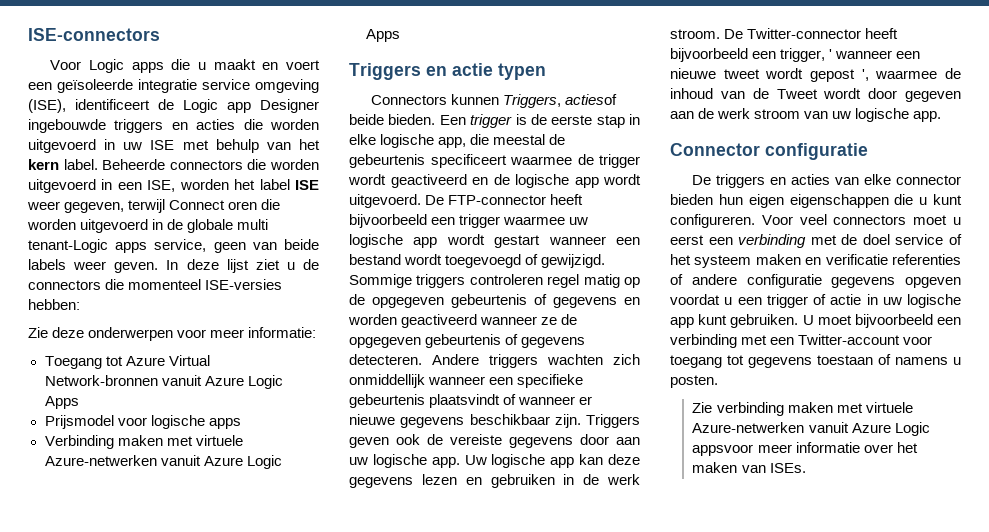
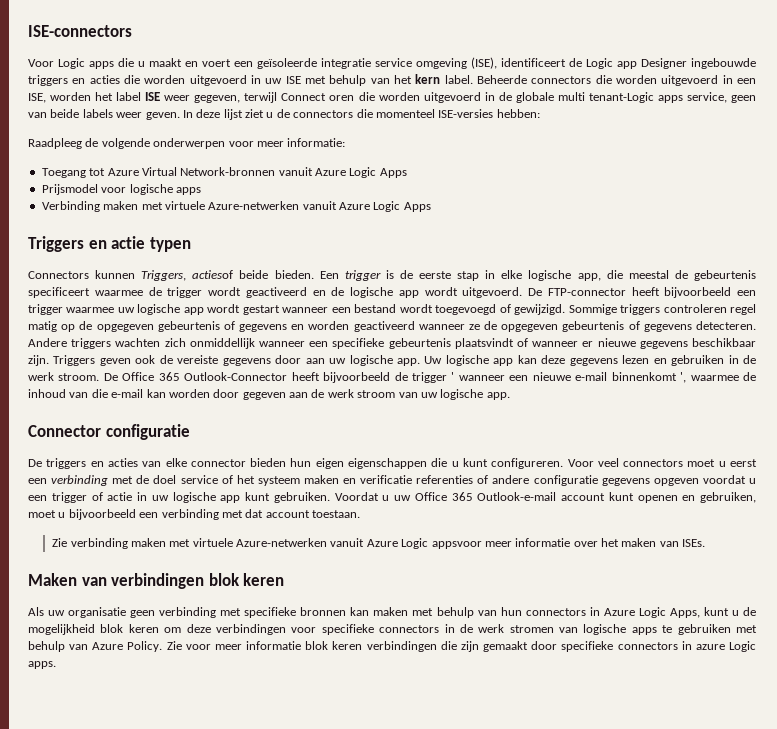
[28,327,85,338] Zie deze -> [28,138,150,149] Raadpleeg de volgende
[747,28,899,39] [670,48,826,62] Twitter-connector heeft bijvoorbeeld een trigger, -> [122,372,448,383] Office 365 Outlook-Connector heeft bijvoorbeeld de trigger
[723,68,855,82] tweet wordt gepost -> [575,372,677,381] e-mail binnenkomt
[752,88,862,99] de Tweet wordt -> [91,389,210,398] die e-mail kan worden
[802,314,961,328] [670,334,933,348] [670,354,961,368] [670,375,718,388] U moet bijvoorbeeld een verbinding met een Twitter-account voor toegang tot gegevens toestaan of namens u posten. -> [334,492,756,503] [28,509,360,520] Voordat u uw Office 365 Outlook-e-mail account kunt openen en gebruiken, moet u bijvoorbeeld een verbinding met dat account toestaan.
(806, 468) none -> [28,573,285,589] [28,607,756,618] [28,624,758,635] [28,641,756,652] [28,661,56,669] // Maken van verbindingen blok keren // Als uw organisatie geen verbinding met specifieke bronnen kan maken met behulp van hun connectors in Azure Logic Apps, kunt u de mogelijkheid blok keren om deze verbindingen voor specifieke connectors in de werk stromen van logische apps te gebruiken met behulp van Azure Policy. Zie voor meer informatie blok keren verbindingen die zijn gemaakt door specifieke connectors in azure Logic apps.

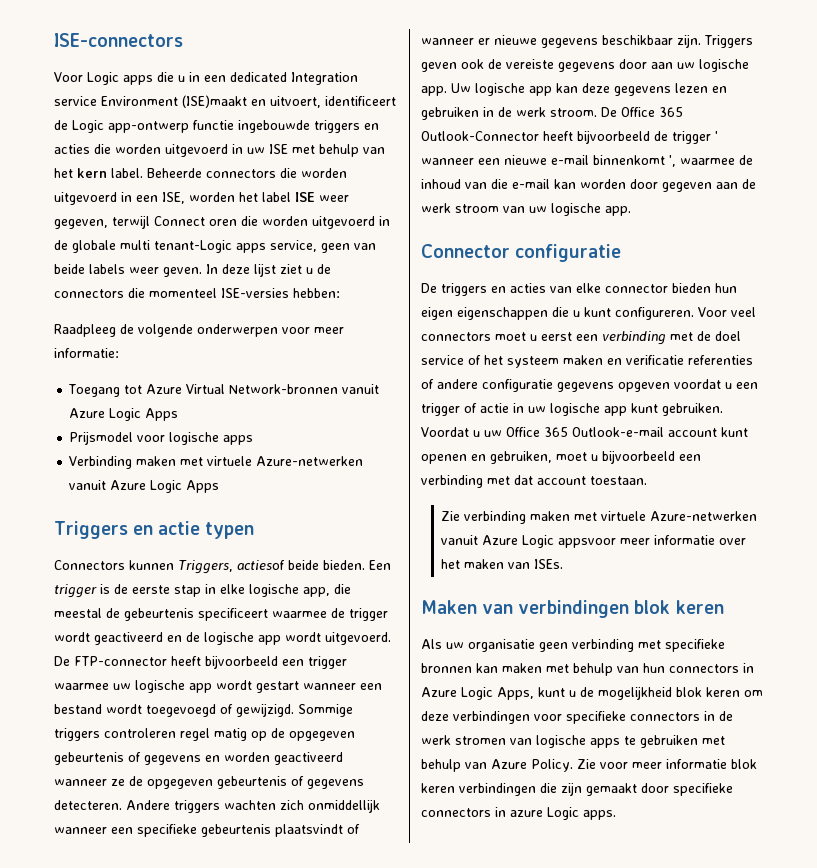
[149,57,497,69] maakt en voert een geïsoleerde integratie service omgeving (ISE), -> [189,72,358,85] [54,95,321,108] in een dedicated Integration service Environment (ISE)maakt en uitvoert,
[617,58,687,69] app Designer -> [108,120,234,133] app-ontwerp functie

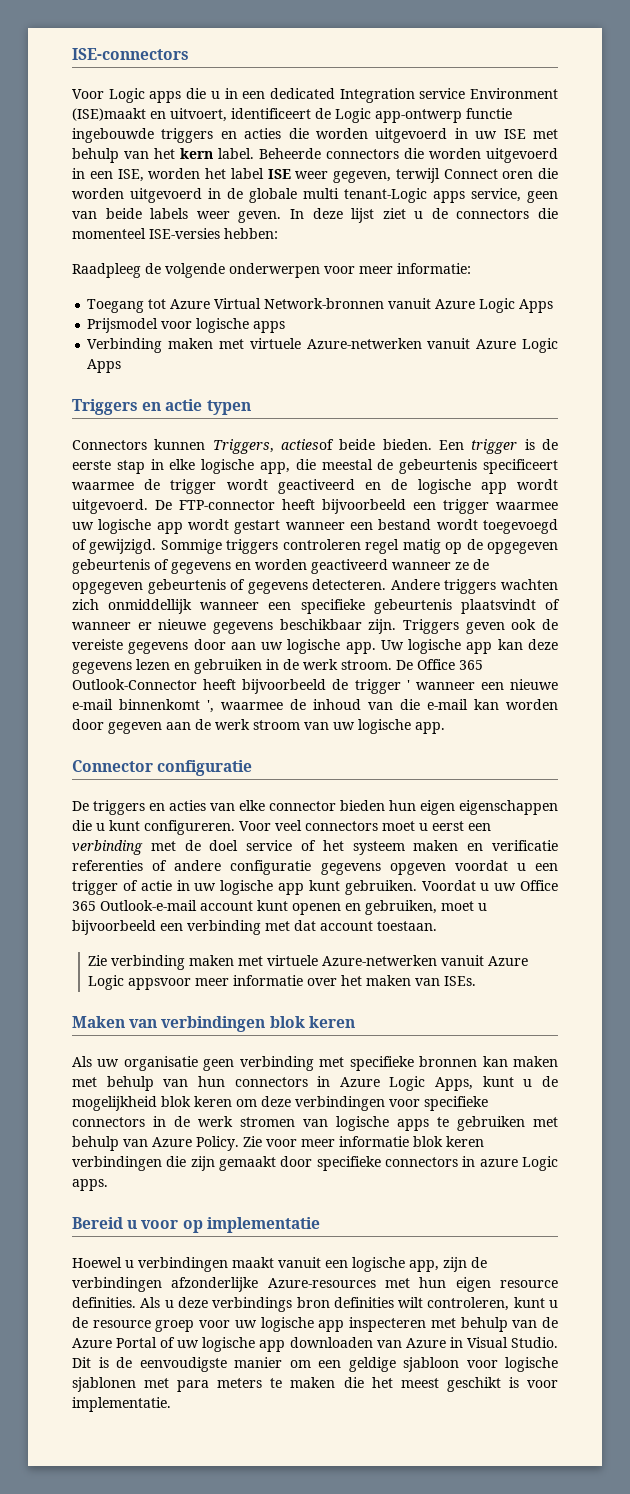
(616, 815) none -> [72,1217,320,1233] [72,1257,487,1272] [72,1277,558,1292] [72,1297,558,1312] [72,1317,559,1332] [72,1337,558,1352] [72,1357,558,1372] [72,1377,558,1392] [72,1397,171,1412] // Bereid u voor op implementatie // Hoewel u verbindingen maakt vanuit een logische app, zijn de verbindingen afzonderlijke Azure-resources met hun eigen resource definities. Als u deze verbindings bron definities wilt controleren, kunt u de resource groep voor uw logische app inspecteren met behulp van de Azure Portal of uw logische app downloaden van Azure in Visual Studio. Dit is de eenvoudigste manier om een geldige sjabloon voor logische sjablonen met para meters te maken die het meest geschikt is voor implementatie.

